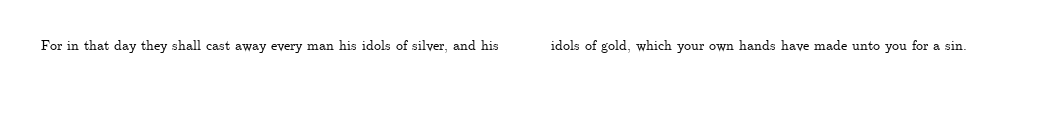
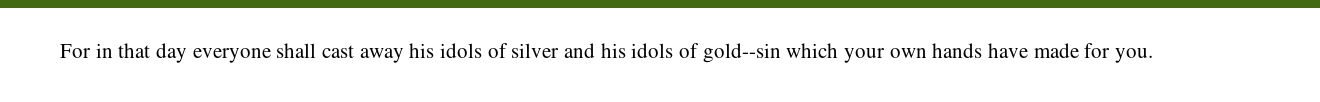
[141,40,168,53] they -> [192,48,271,63] everyone
[271,40,448,53] every man his idols of silver, -> [409,43,560,58] his idols of silver
[601,40,631,53] gold, -> [702,43,781,63] gold--sin
[852,40,967,53] unto you for a sin. -> [1084,43,1154,63] for you.

